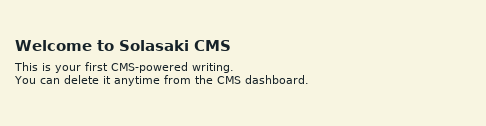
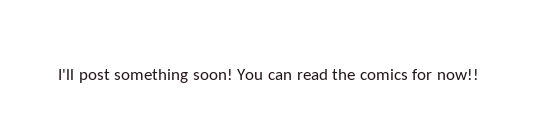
[15,40,231,51] [14,62,234,73] [14,75,309,86] Welcome to Solasaki CMS // This is your first CMS-powered writing. // You can delete it anytime from the CMS dashboard. -> [58,69,479,83] I'll post something soon! You can read the comics for now!!

